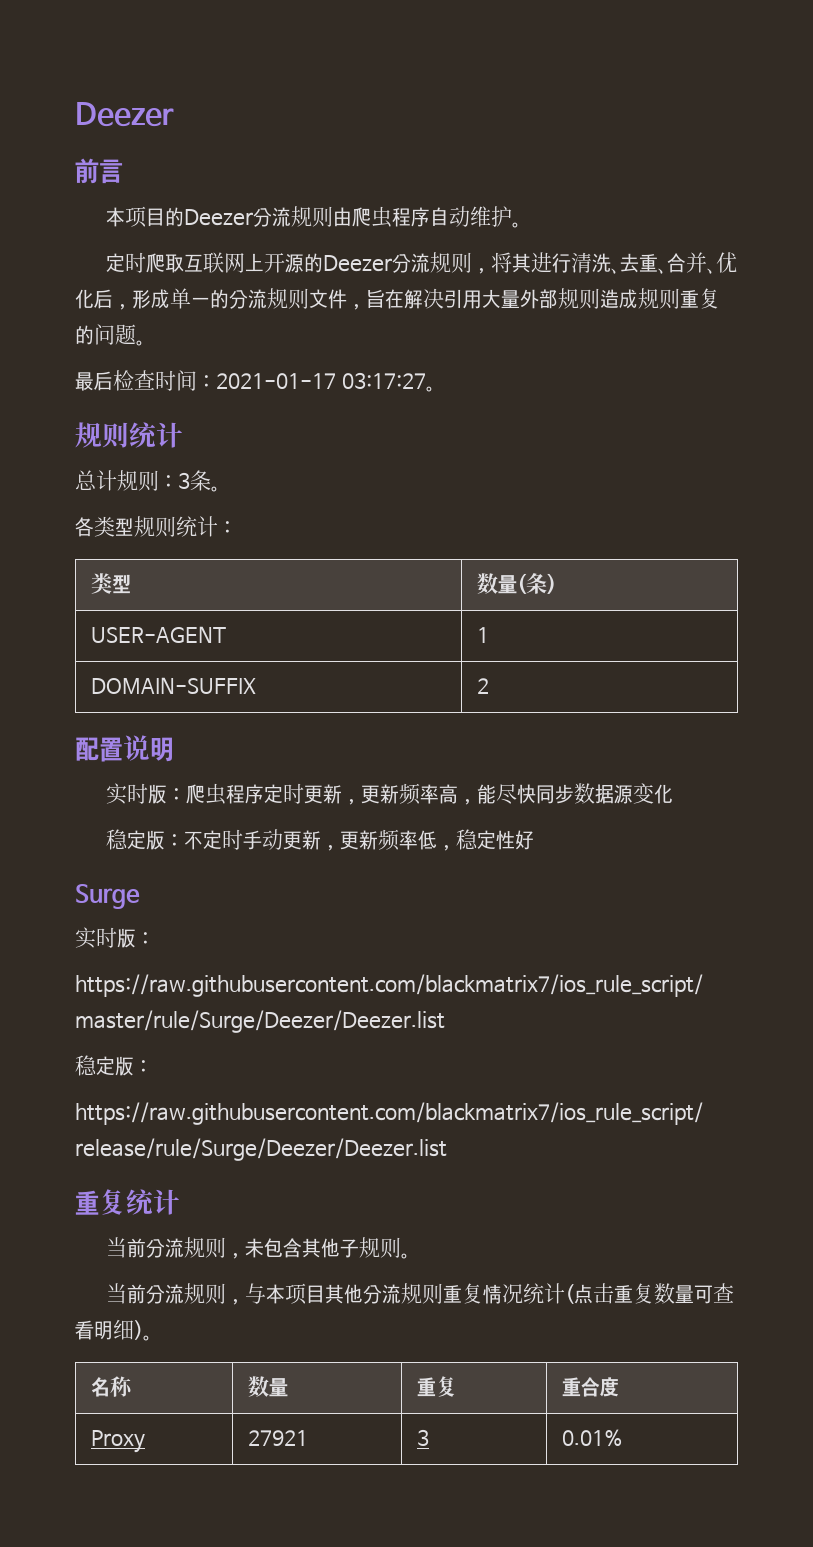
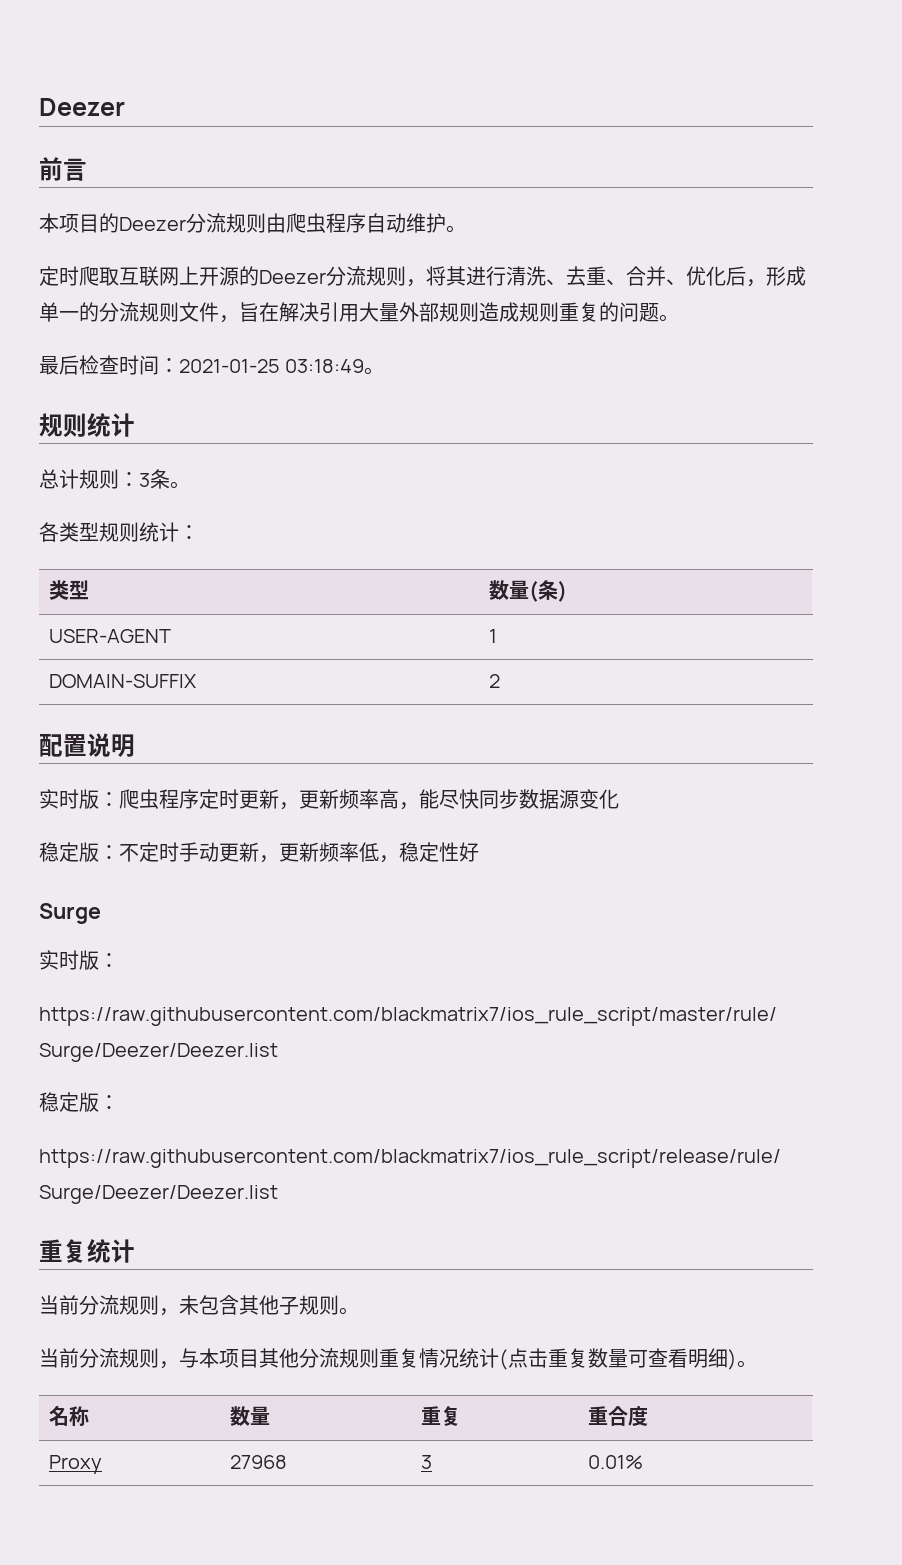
[216,372,426,389] 2021-01-17 03:17:27 -> [179,359,365,373] 2021-01-25 03:18:49
[247,1430,308,1446] 27921 -> [229,1455,287,1469] 27968

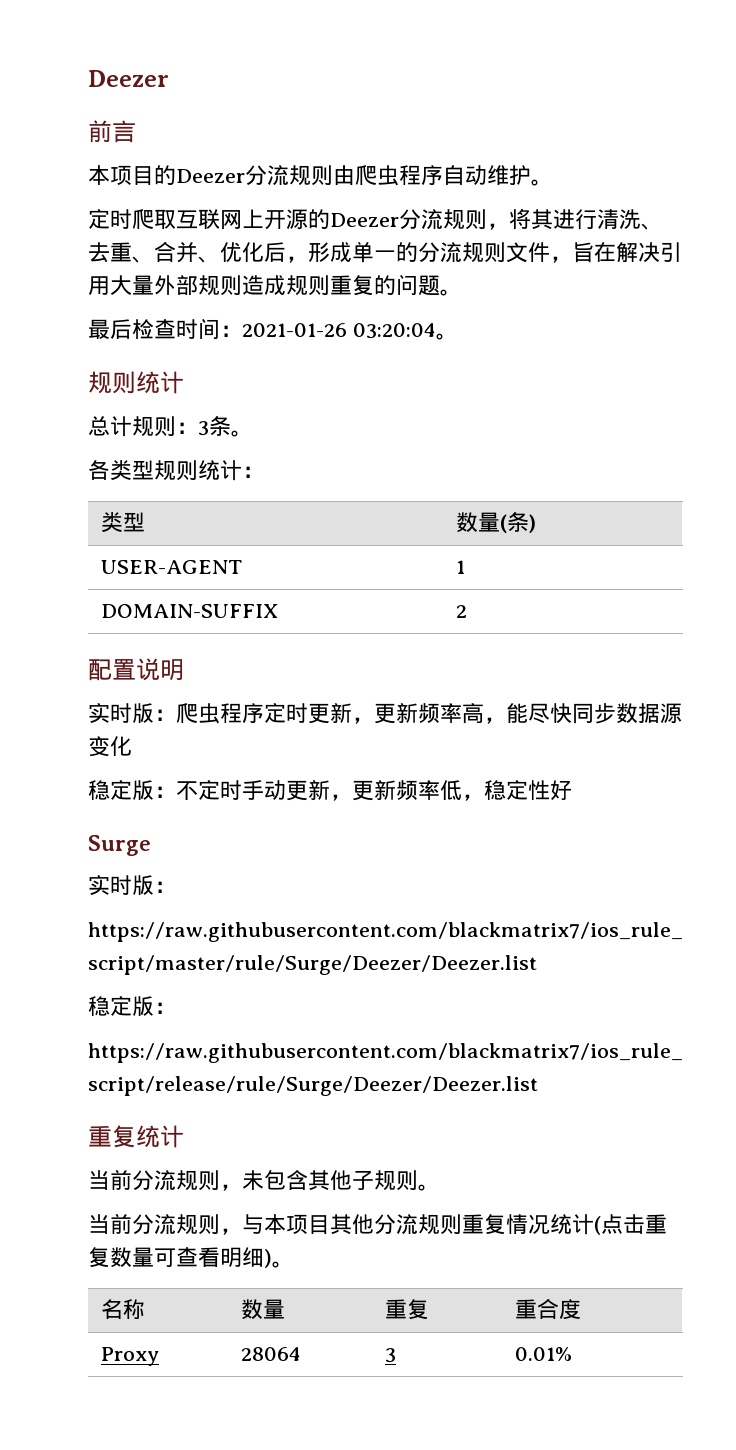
[179,359,365,373] 2021-01-25 03:18:49 -> [242,323,436,339] 2021-01-26 03:20:04
[229,1455,287,1469] 27968 -> [240,1347,301,1361] 28064

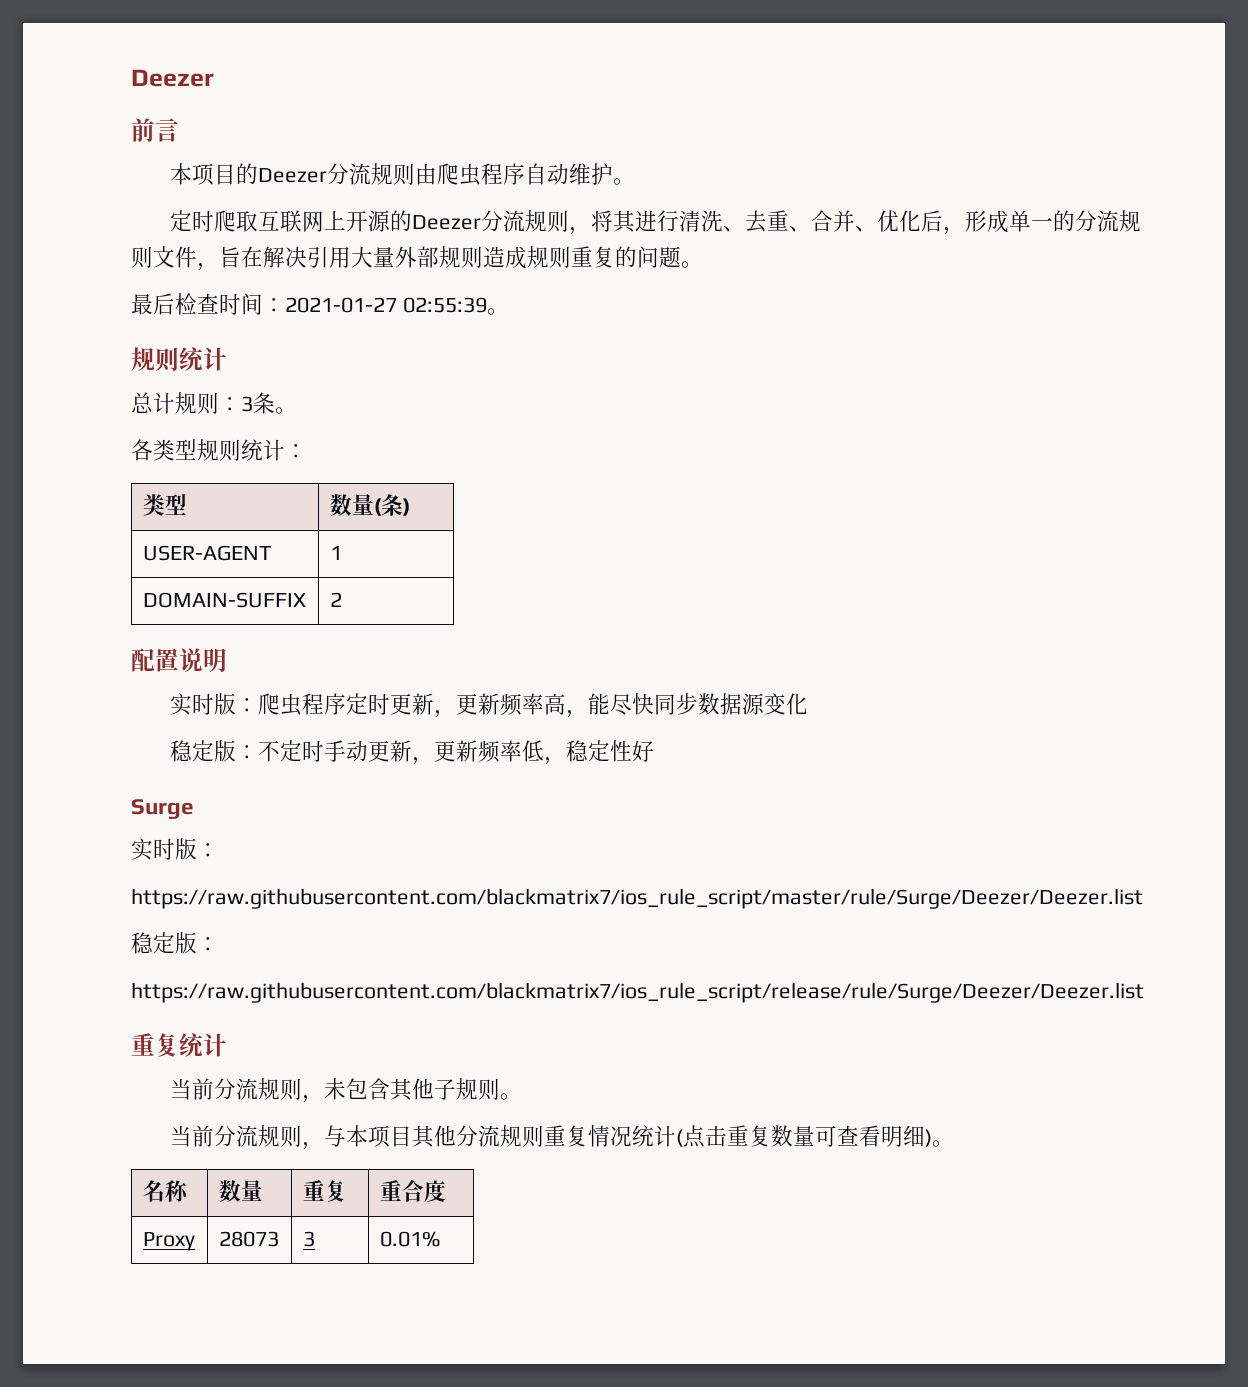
[242,323,436,339] 2021-01-26 03:20:04 -> [285,297,487,313] 2021-01-27 02:55:39
[240,1347,301,1361] 28064 -> [218,1231,279,1247] 28073

